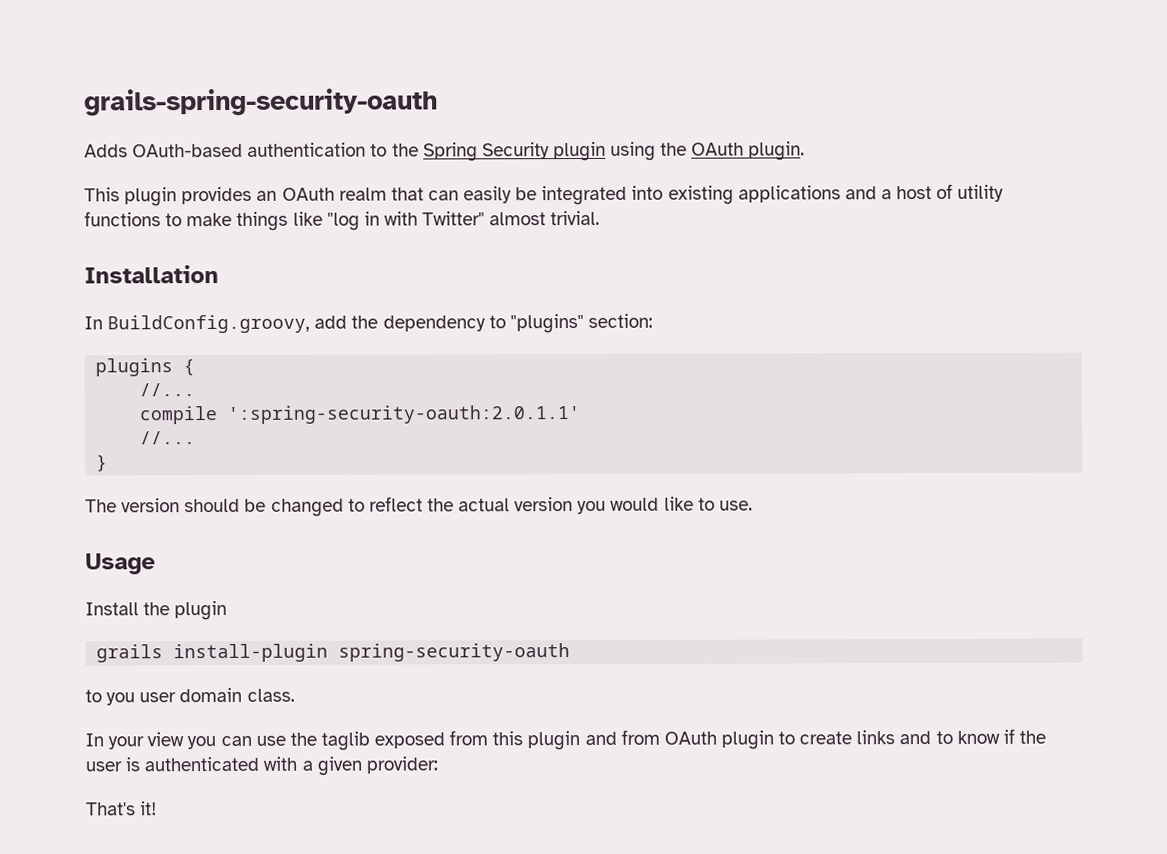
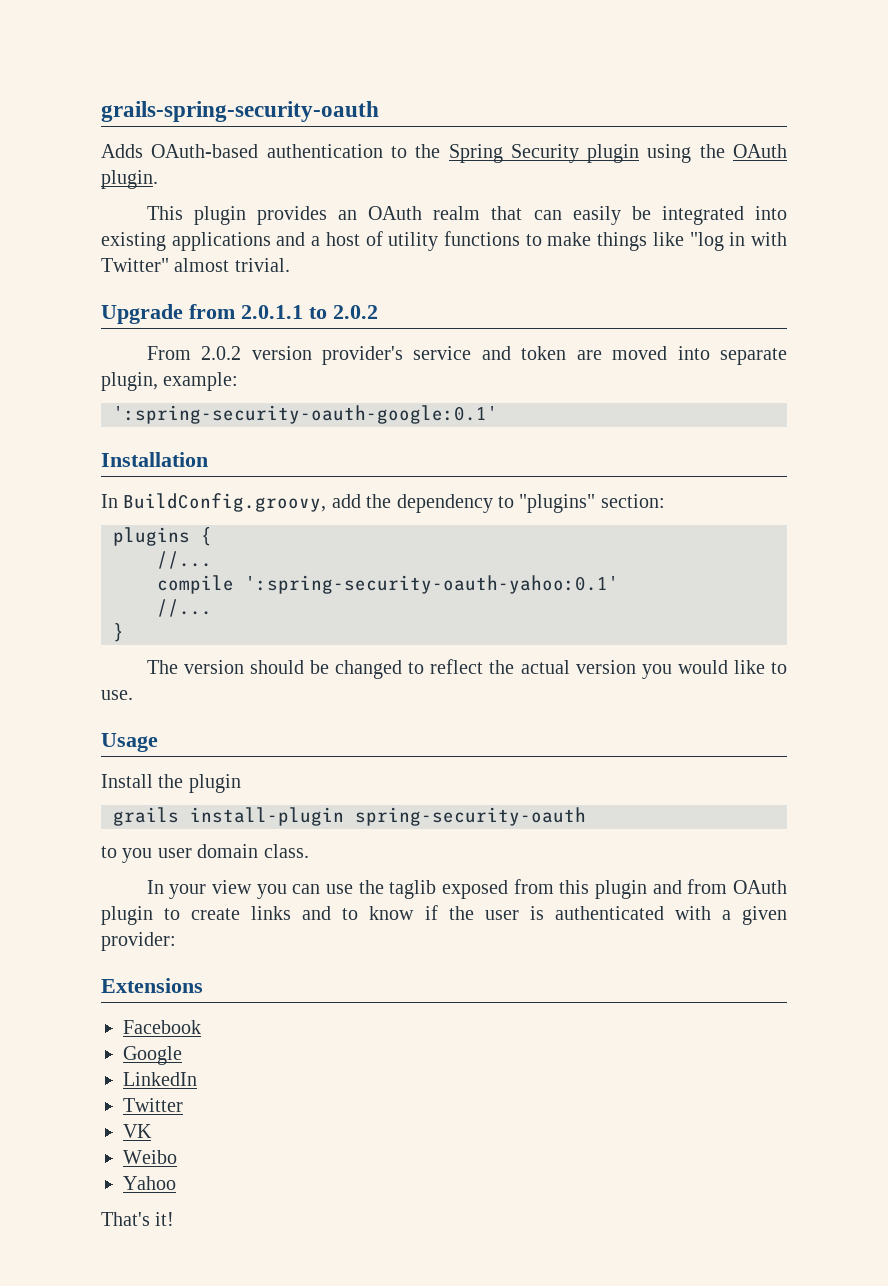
(601, 218) none -> [101,304,378,324] [146,346,788,365] [101,372,239,391] [113,405,498,424] // Upgrade from 2.0.1.1 to 2.0.2 // From 2.0.2 version provider's service and token are moved into separate plugin, example: // ':spring-security-oauth-google:0.1'
[227,405,581,424] ':spring-security-oauth:2.0.1.1' -> [245,575,619,594] ':spring-security-oauth-yahoo:0.1'
(438, 765) none -> [101,978,203,993] [123,1020,201,1034] [123,1046,182,1065] [123,1072,197,1086] [123,1098,183,1112] [123,1124,152,1138] [123,1150,177,1164] [123,1176,176,1190] // Extensions // Facebook // Google // LinkedIn // Twitter // VK // Weibo // Yahoo

